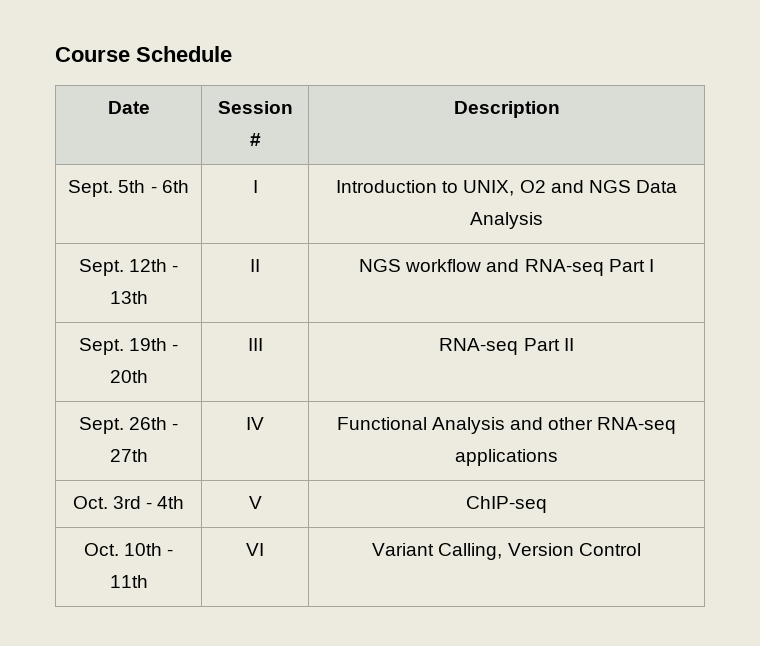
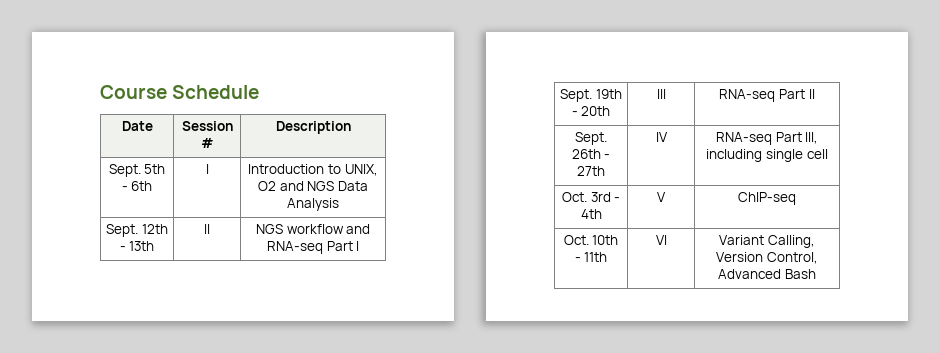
[336,417,677,434] [454,449,558,466] Functional Analysis and other RNA-seq applications -> [715,132,819,145] [706,149,828,162] RNA-seq Part III, including single cell
[578,543,641,556] Control -> [766,252,818,264] [718,269,816,279] Control, Advanced Bash

